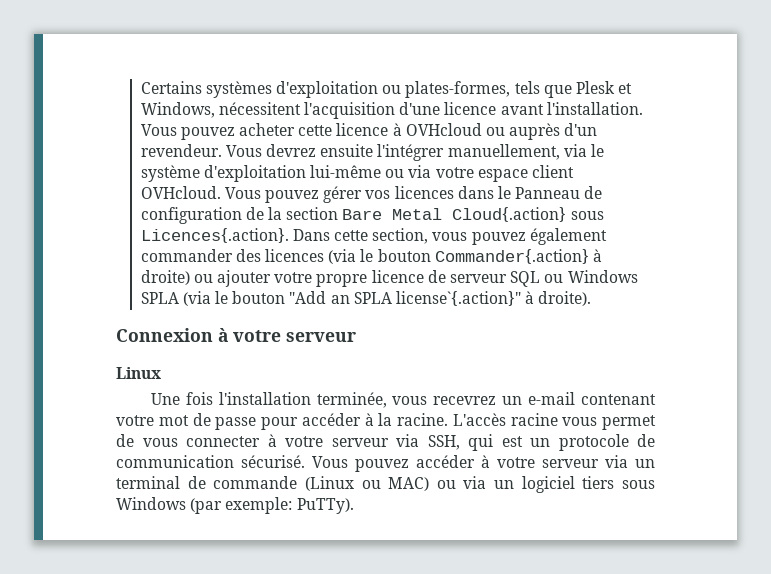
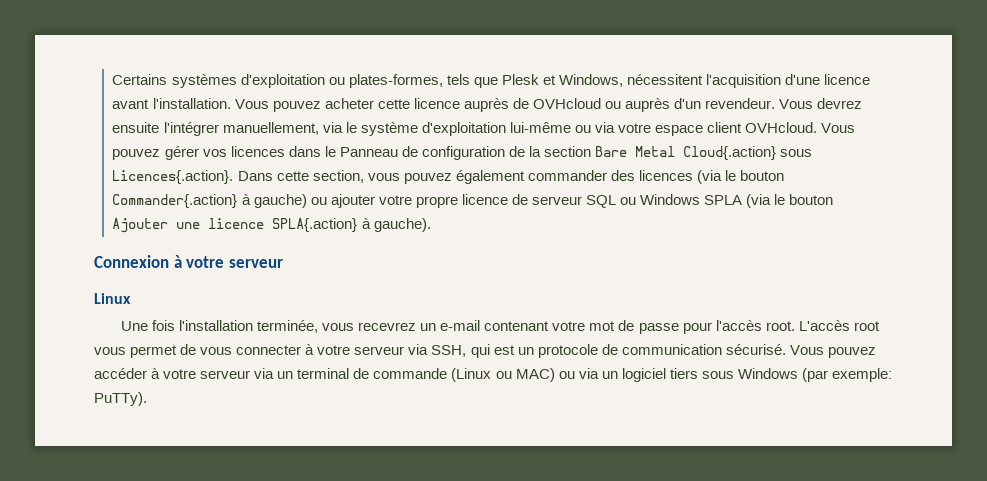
[392,123,402,136] à -> [463,98,529,112] auprès de
[140,270,190,285] droite) -> [253,194,307,208] gauche)
[289,291,592,306] "Add an SPLA license`{.action}" à droite). -> [112,218,431,233] Ajouter une licence SPLA{.action} à gauche).
[301,413,558,426] accéder à la racine. L'accès racine -> [715,320,880,331] l'accès root. L'accès root

